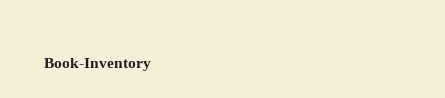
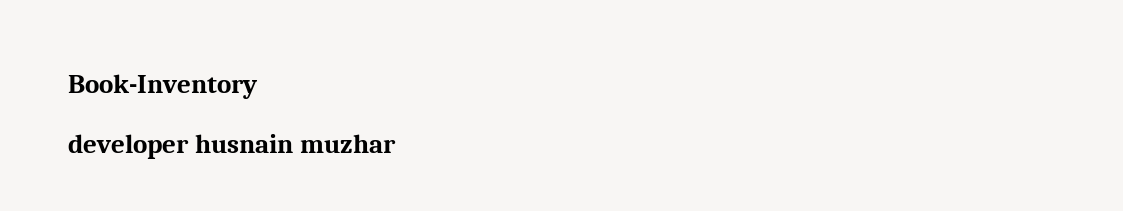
(151, 64) none -> [68,134,397,159] // developer husnain muzhar

